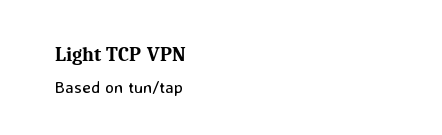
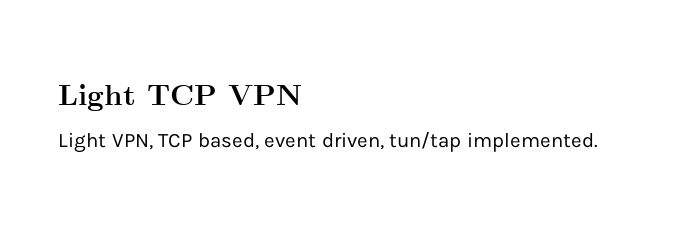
[55,81,183,96] Based on tun/tap -> [58,132,598,153] Light VPN, TCP based, event driven, tun/tap implemented.

